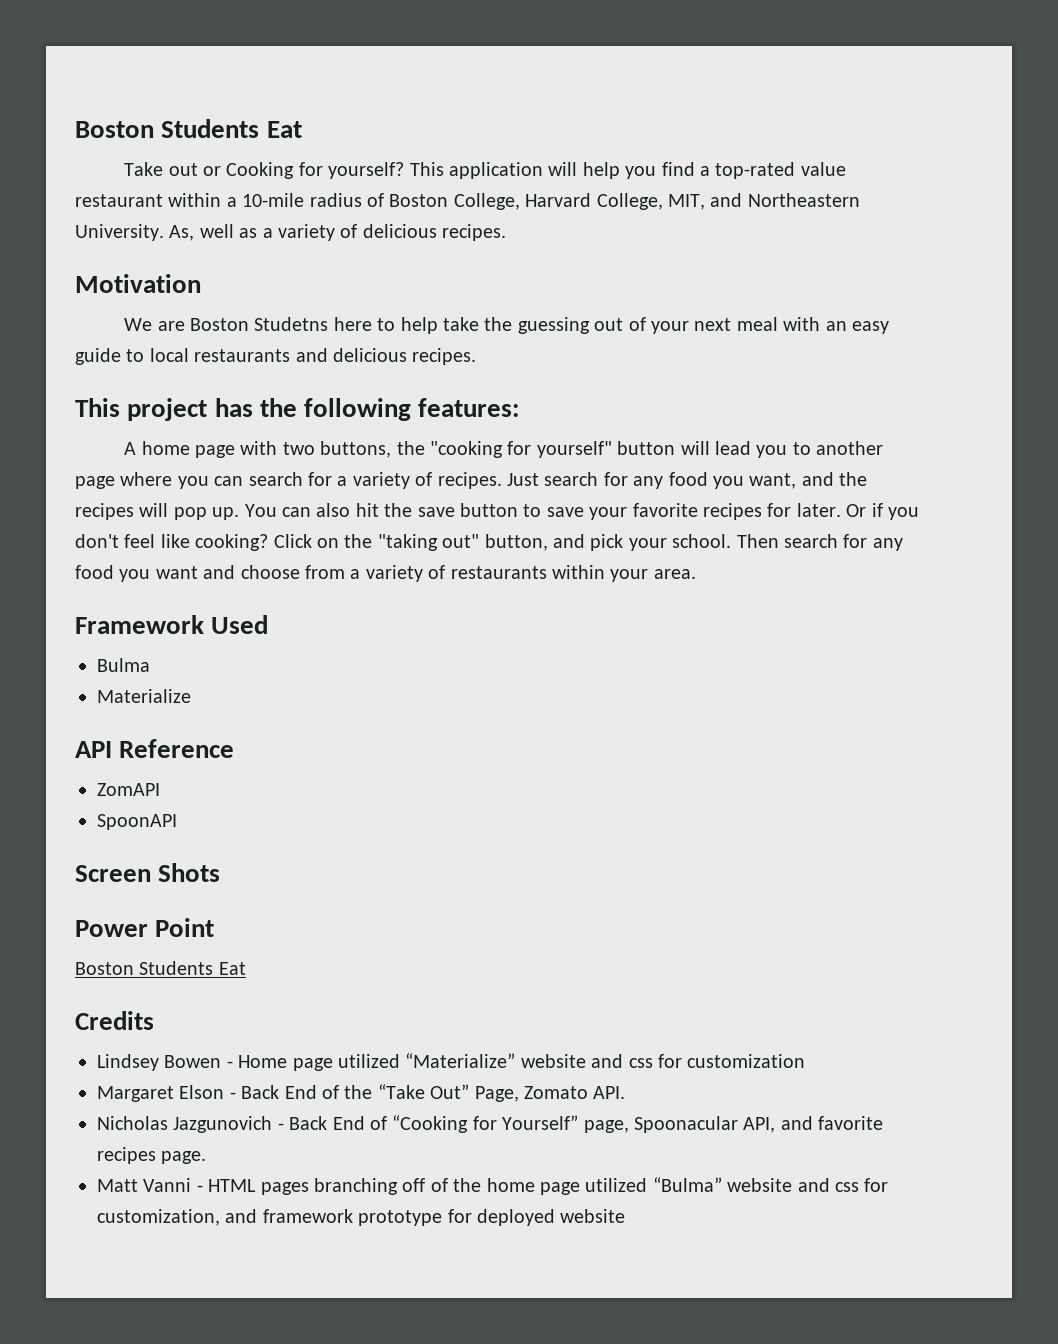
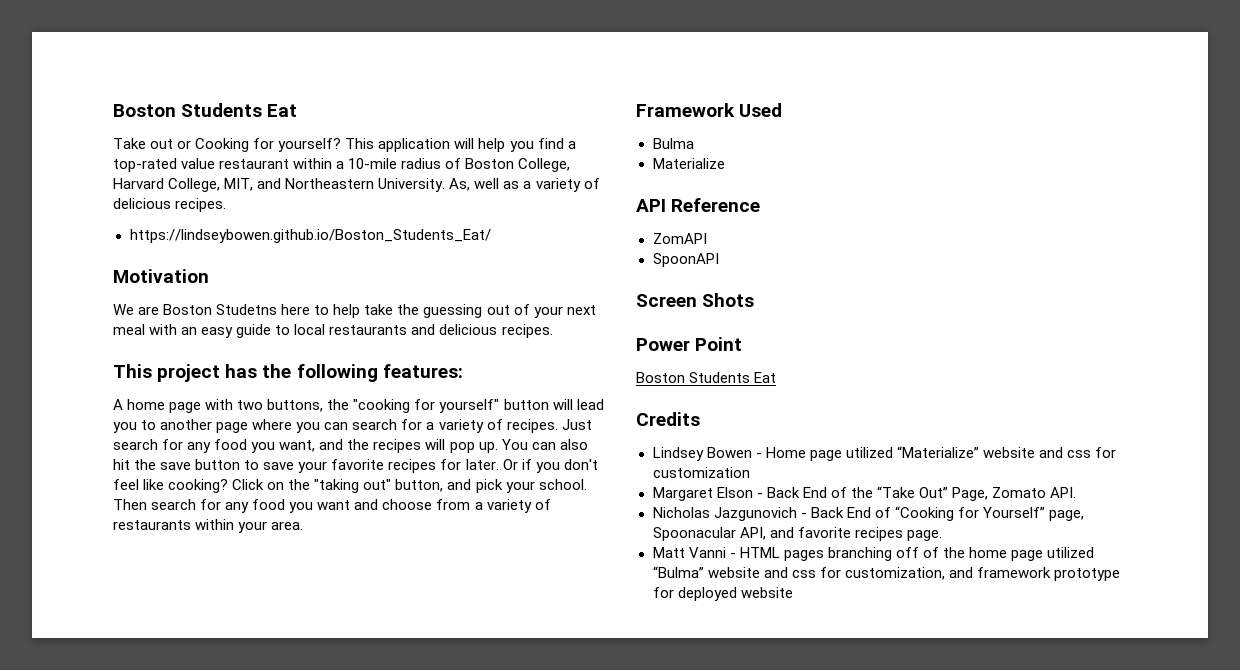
(507, 232) none -> [129,229,491,243] // https://lindseybowen.github.io/Boston_Students_Eat/

